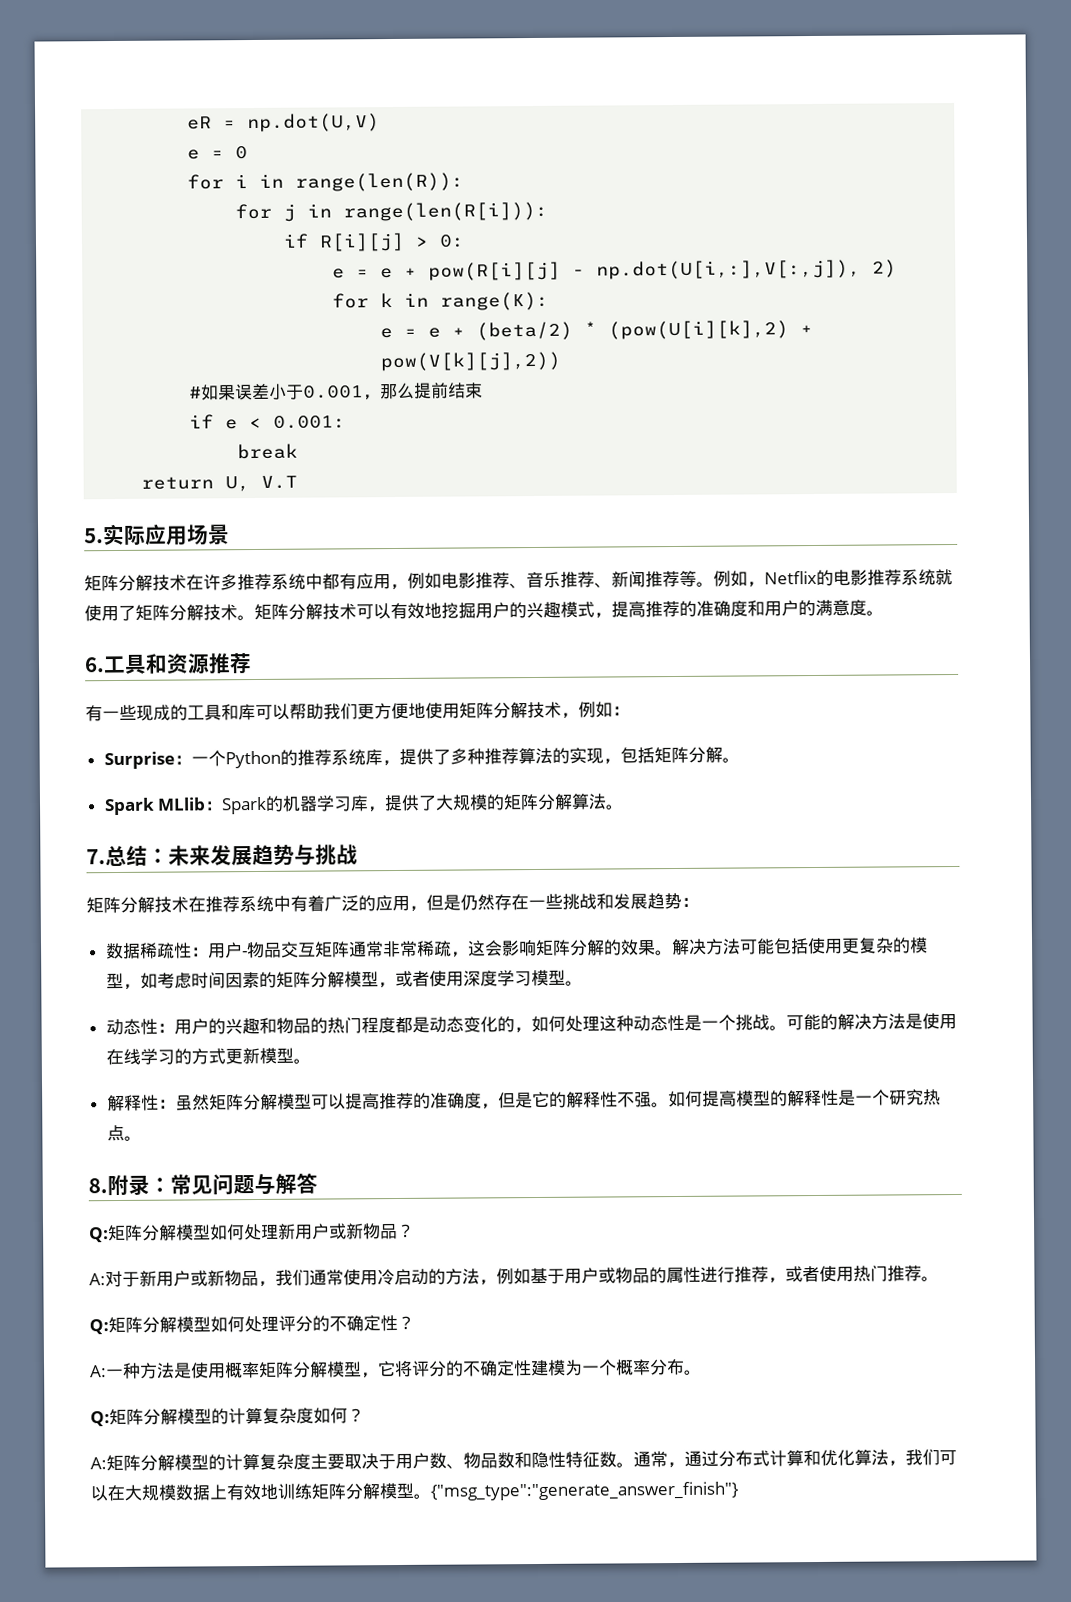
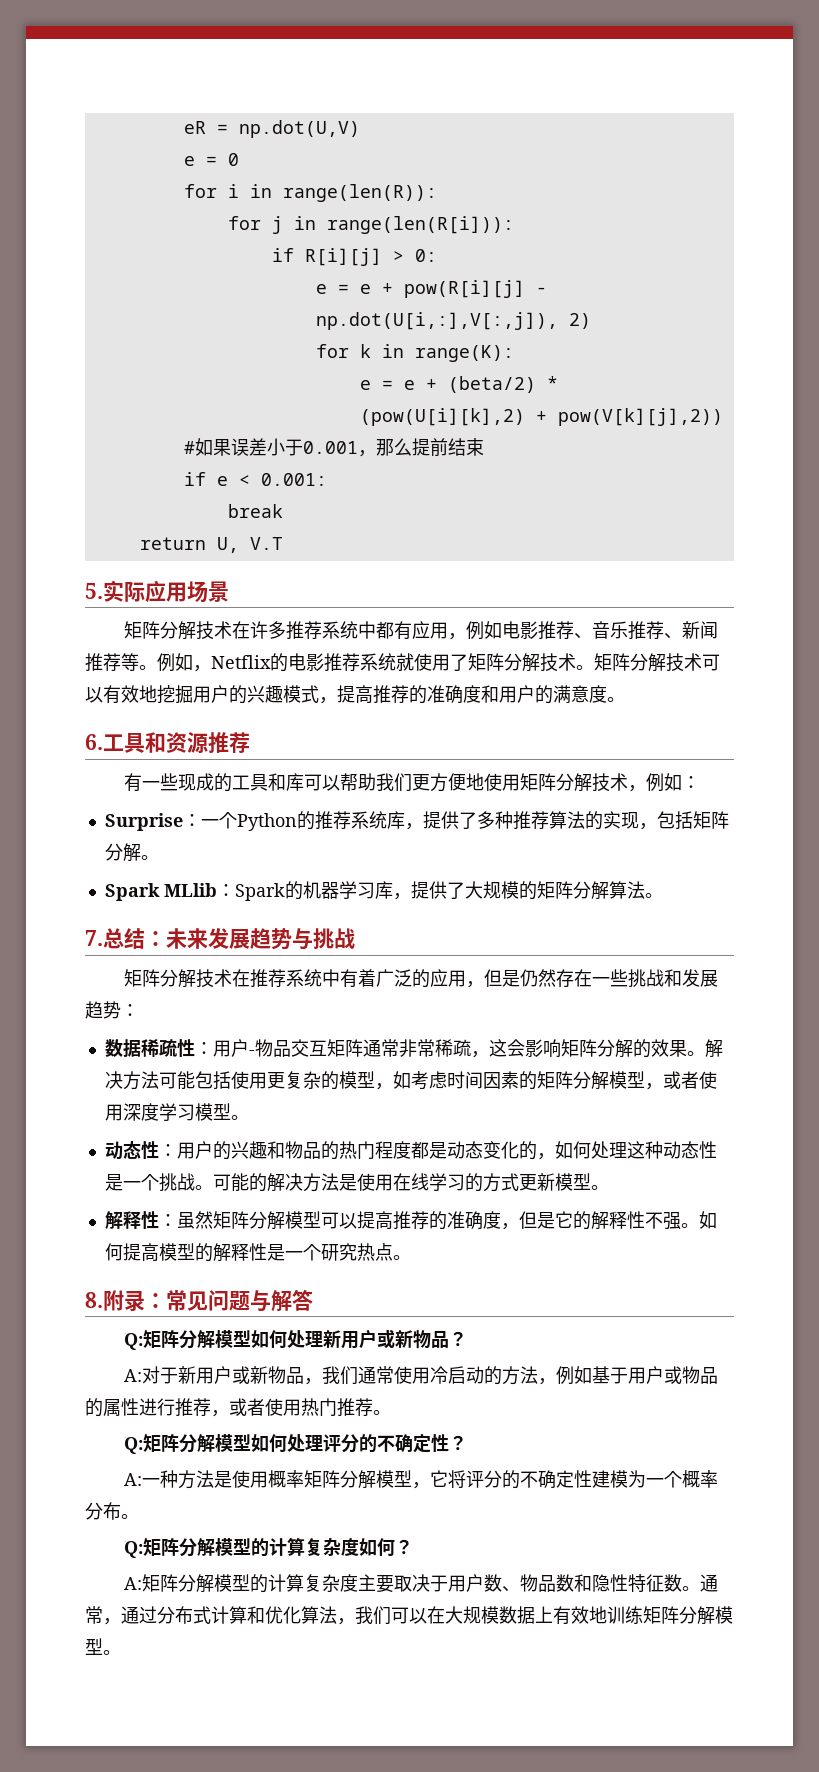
[430,1481,738,1501] {"msg_type":"generate_answer_finish"} -> (121, 1652) none

